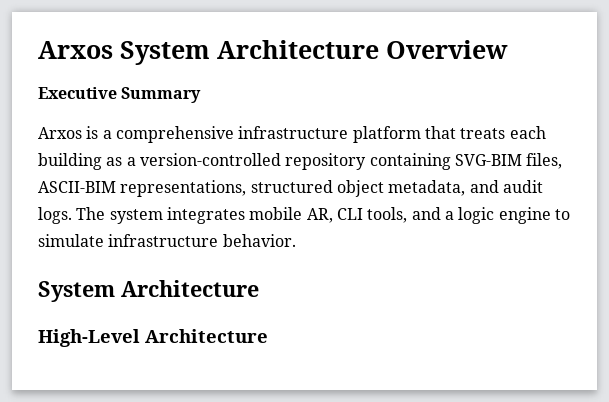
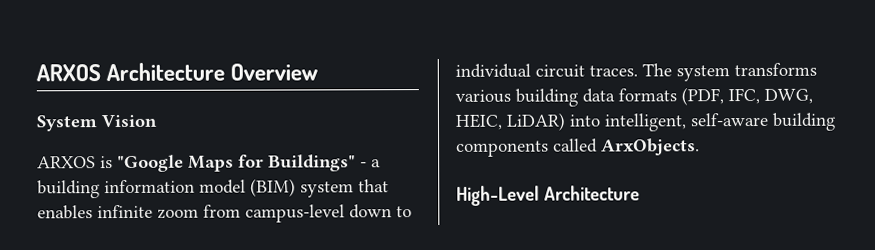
[38,41,210,65] Arxos System -> [36,64,101,82] ARXOS
[38,87,202,103] [38,126,546,143] [38,153,563,170] [38,180,543,197] [38,207,570,224] [38,234,296,247] [38,280,259,302] Executive Summary // Arxos is a comprehensive infrastructure platform that treats each building as a version-controlled repository containing SVG-BIM files, ASCII-BIM representations, structured object metadata, and audit logs. The system integrates mobile AR, CLI tools, and a logic engine to simulate infrastructure behavior. // System Architecture -> [36,114,158,132] [37,154,381,173] [37,178,389,199] [37,204,412,223] [455,62,817,82] [455,87,813,107] [455,112,836,132] [456,138,700,157] System Vision // ARXOS is "Google Maps for Buildings" - a building information model (BIM) system that enables infinite zoom from campus-level down to individual circuit traces. The system transforms various building data formats (PDF, IFC, DWG, HEIC, LiDAR) into intelligent, self-aware building components called ArxObjects.

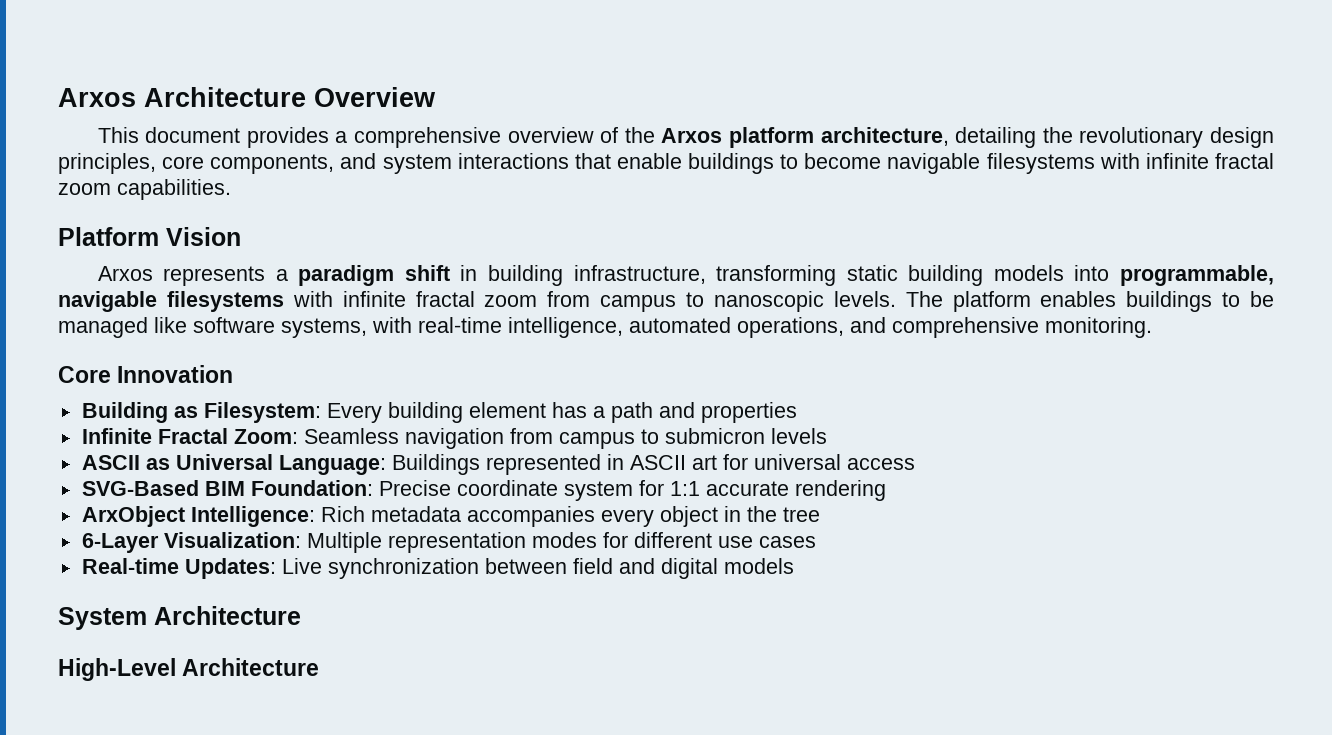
[36,64,101,82] ARXOS -> [58,88,136,107] Arxos
[36,114,158,132] [37,154,381,173] [37,178,389,199] [37,204,412,223] [455,62,817,82] [455,87,813,107] [455,112,836,132] [456,138,700,157] System Vision // ARXOS is "Google Maps for Buildings" - a building information model (BIM) system that enables infinite zoom from campus-level down to individual circuit traces. The system transforms various building data formats (PDF, IFC, DWG, HEIC, LiDAR) into intelligent, self-aware building components called ArxObjects. -> [97,127,1274,148] [58,153,1275,174] [58,179,231,200] [58,227,241,246] [97,265,1274,286] [58,291,1274,312] [58,317,1152,338] [58,365,234,383] [81,402,797,423] [81,428,827,449] [81,454,915,475] [81,480,886,501] [81,506,820,527] [81,532,816,553] [81,558,794,579] [58,606,301,630] This document provides a comprehensive overview of the Arxos platform architecture, detailing the revolutionary design principles, core components, and system interactions that enable buildings to become navigable filesystems with infinite fractal zoom capabilities. // Platform Vision // Arxos represents a paradigm shift in building infrastructure, transforming static building models into programmable, navigable filesystems with infinite fractal zoom from campus to nanoscopic levels. The platform enables buildings to be managed like software systems, with real-time intelligence, automated operations, and comprehensive monitoring. // Core Innovation // Building as Filesystem: Every building element has a path and properties // Infinite Fractal Zoom: Seamless navigation from campus to submicron levels // ASCII as Universal Language: Buildings represented in ASCII art for universal access // SVG-Based BIM Foundation: Precise coordinate system for 1:1 accurate rendering // ArxObject Intelligence: Rich metadata accompanies every object in the tree // 6-Layer Visualization: Multiple representation modes for different use cases // Real-time Updates: Live synchronization between field and digital models // System Architecture

